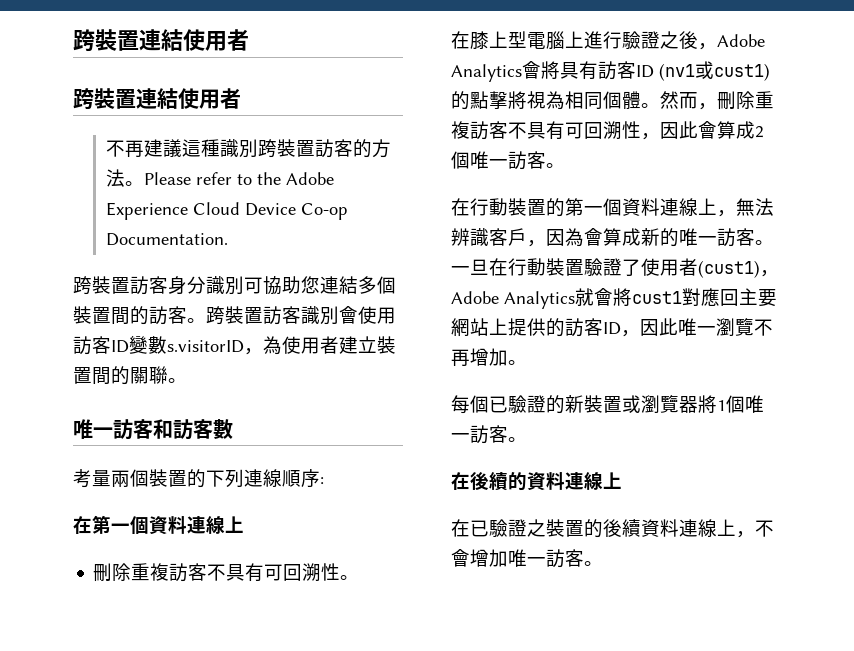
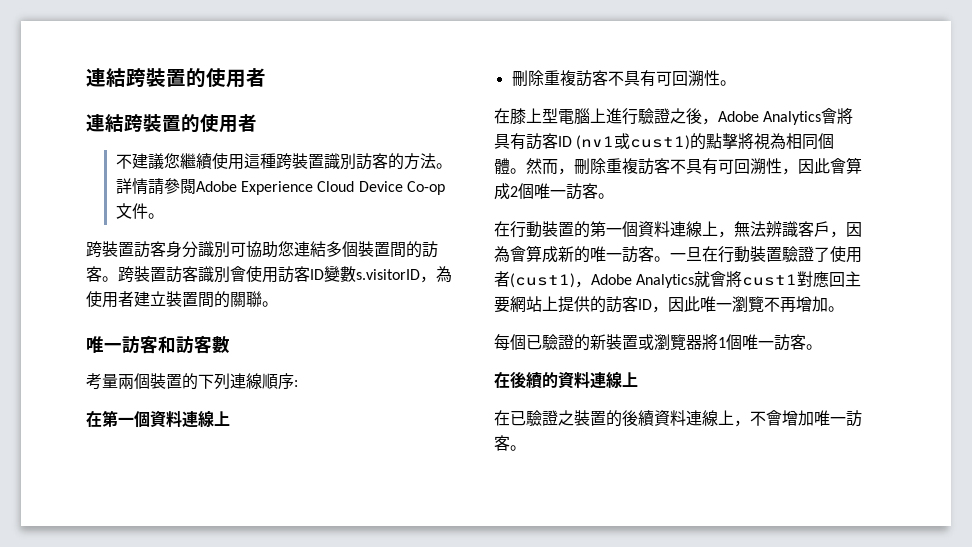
[73,29,249,52] [73,88,178,110] 跨裝置連結使用者 // 跨裝置連結 -> [86,68,266,88] [86,114,200,133] 連結跨裝置的使用者 // 連結跨裝置的
[125,139,392,158] [106,169,282,187] 再建議這種識別跨裝置訪客的方法。Please refer to the -> [131,153,452,170] [115,178,196,195] 建議您繼續使用這種跨裝置識別訪客的方法。詳情請參閱
[106,233,229,246] Documentation. -> [115,203,164,219] 文件。

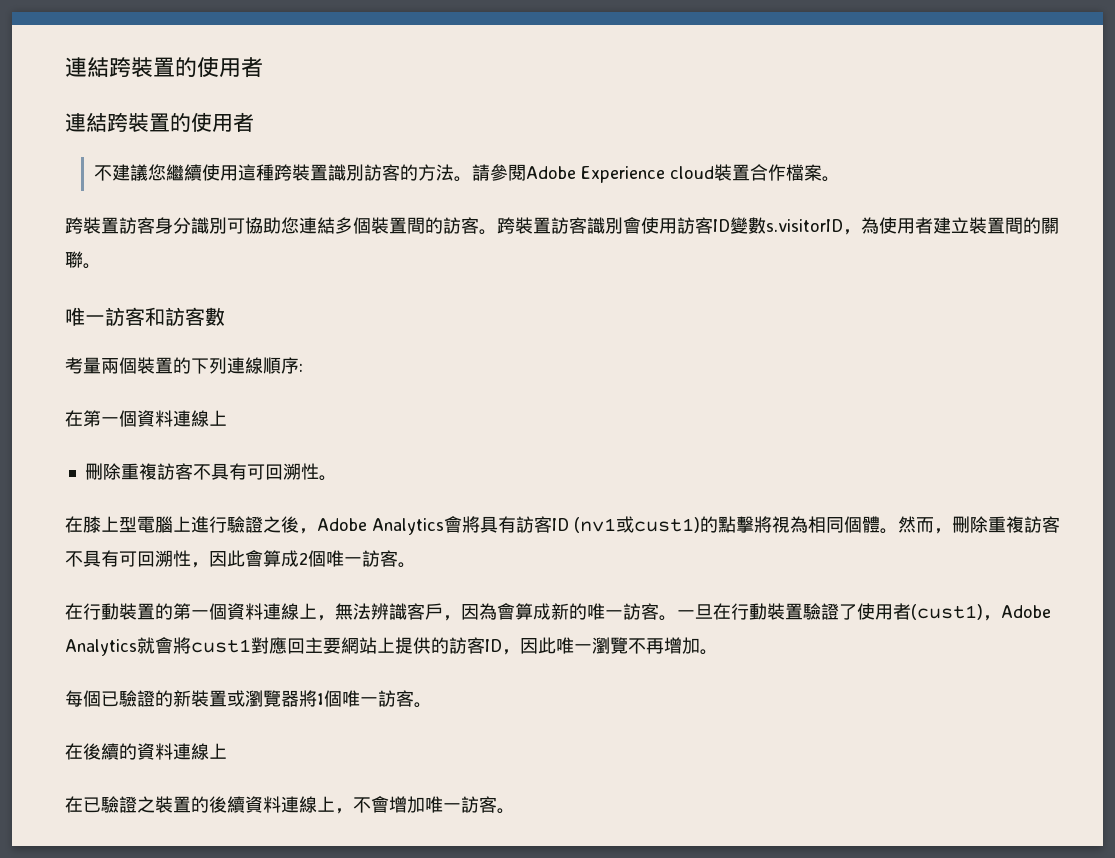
[115,178,148,195] 詳情 -> (473, 179) none
[317,181,445,195] [115,203,148,219] Cloud Device Co-op文件 -> [670,164,823,181] cloud裝置合作檔案

